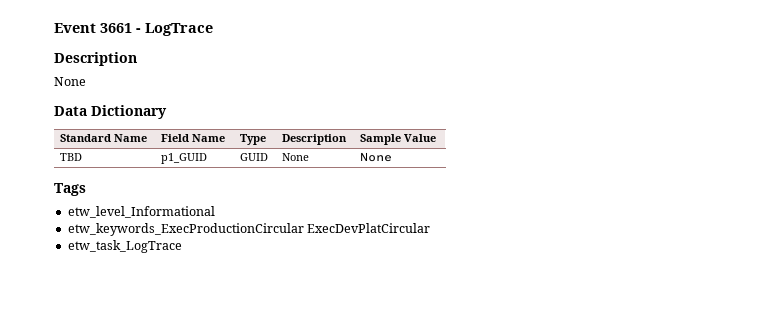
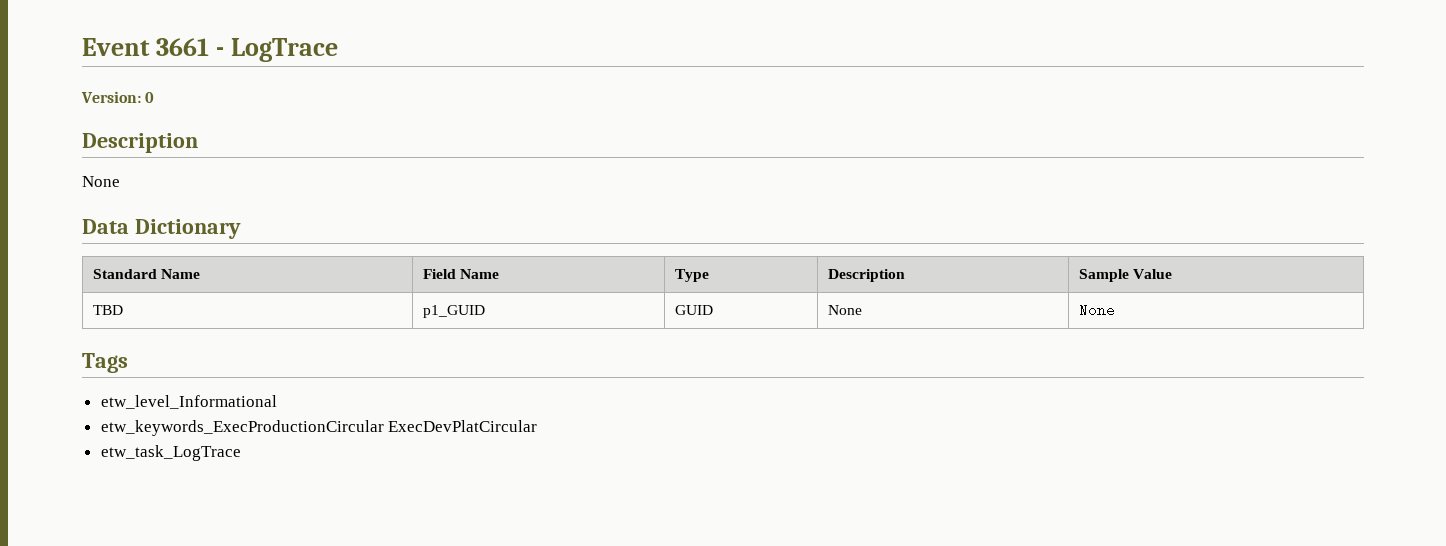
(213, 29) none -> [81,91,155,103] // Version: 0

